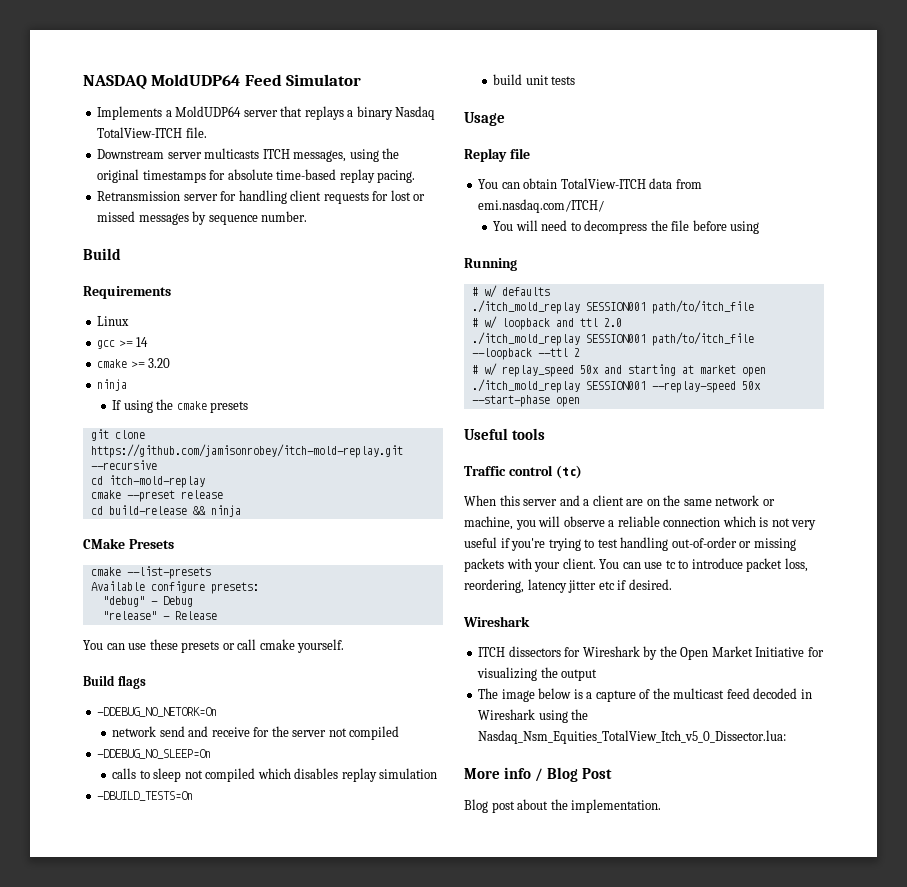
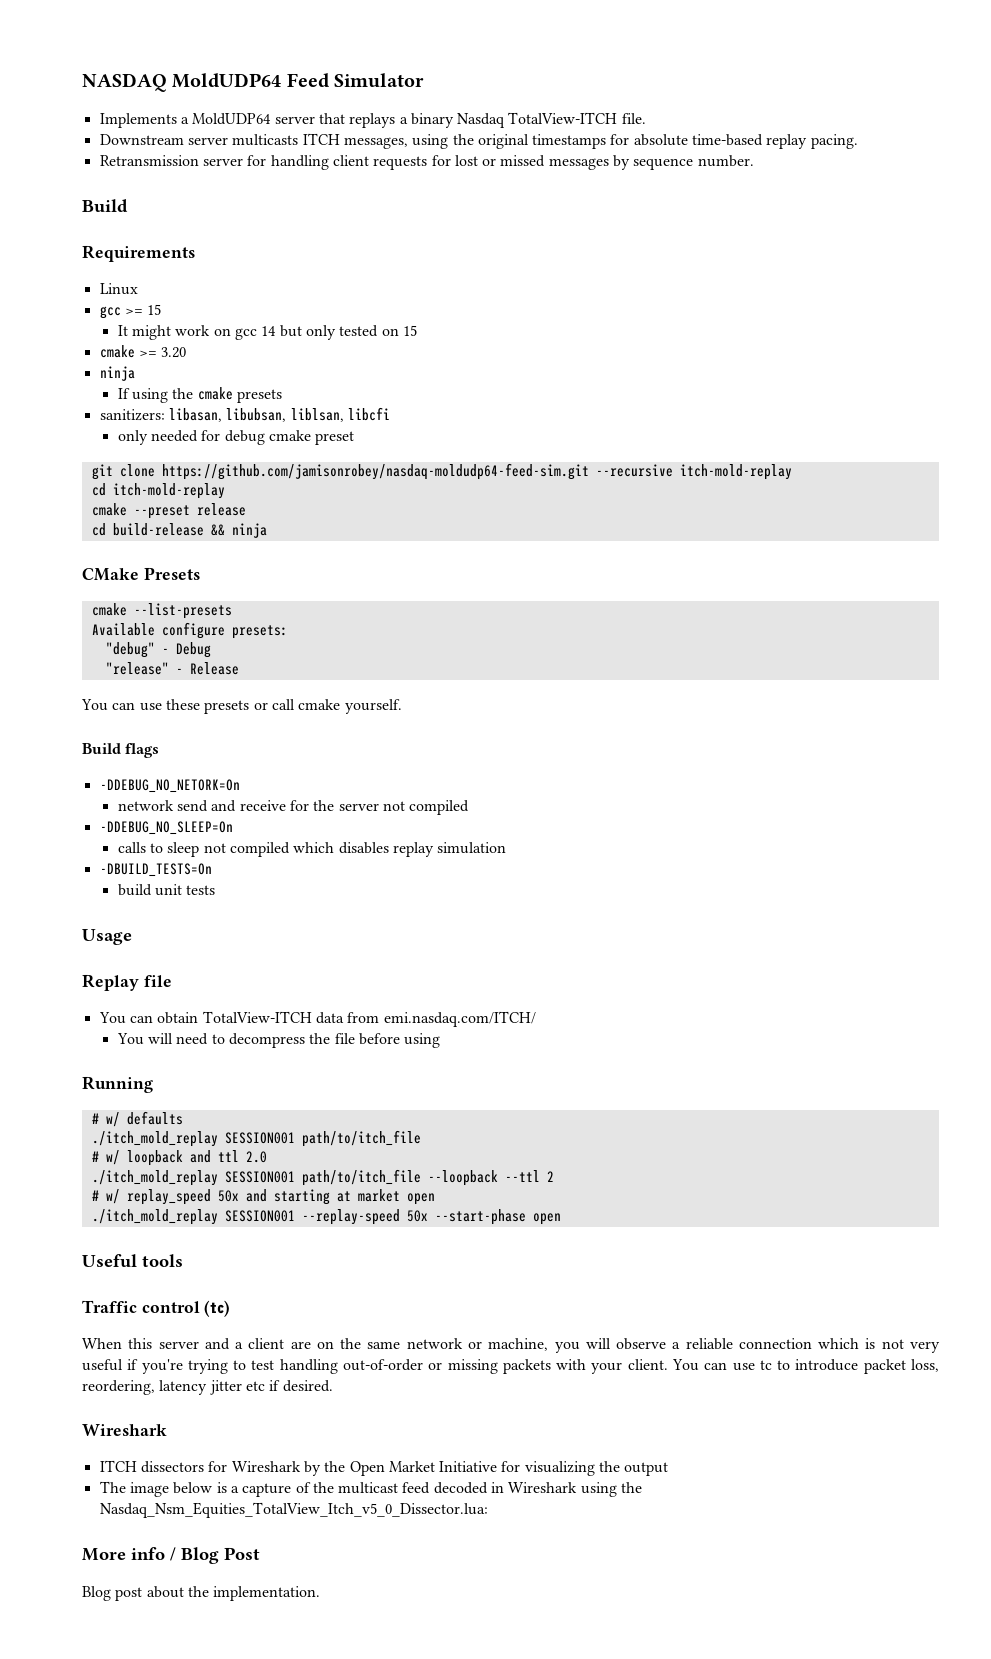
[136,337,149,347] 14 -> [147,304,162,315] [117,325,417,340] 15 // It might work on gcc 14 but only tested on 15
(249, 407) none -> [99,407,390,422] [117,430,355,445] // sanitizers: libasan, libubsan, liblsan, libcfi // only needed for debug cmake preset
[90,444,403,458] https://github.com/jamisonrobey/itch-mold-replay.git -> [161,463,589,480] https://github.com/jamisonrobey/nasdaq-moldudp64-feed-sim.git
(157, 465) none -> [679,464,792,480] itch-mold-replay

